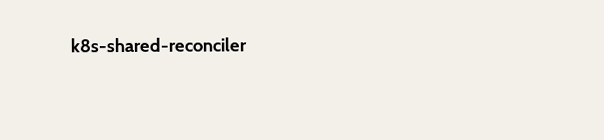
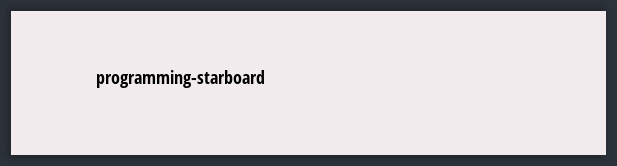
[70,37,247,53] k8s-shared-reconciler -> [96,70,265,88] programming-starboard

